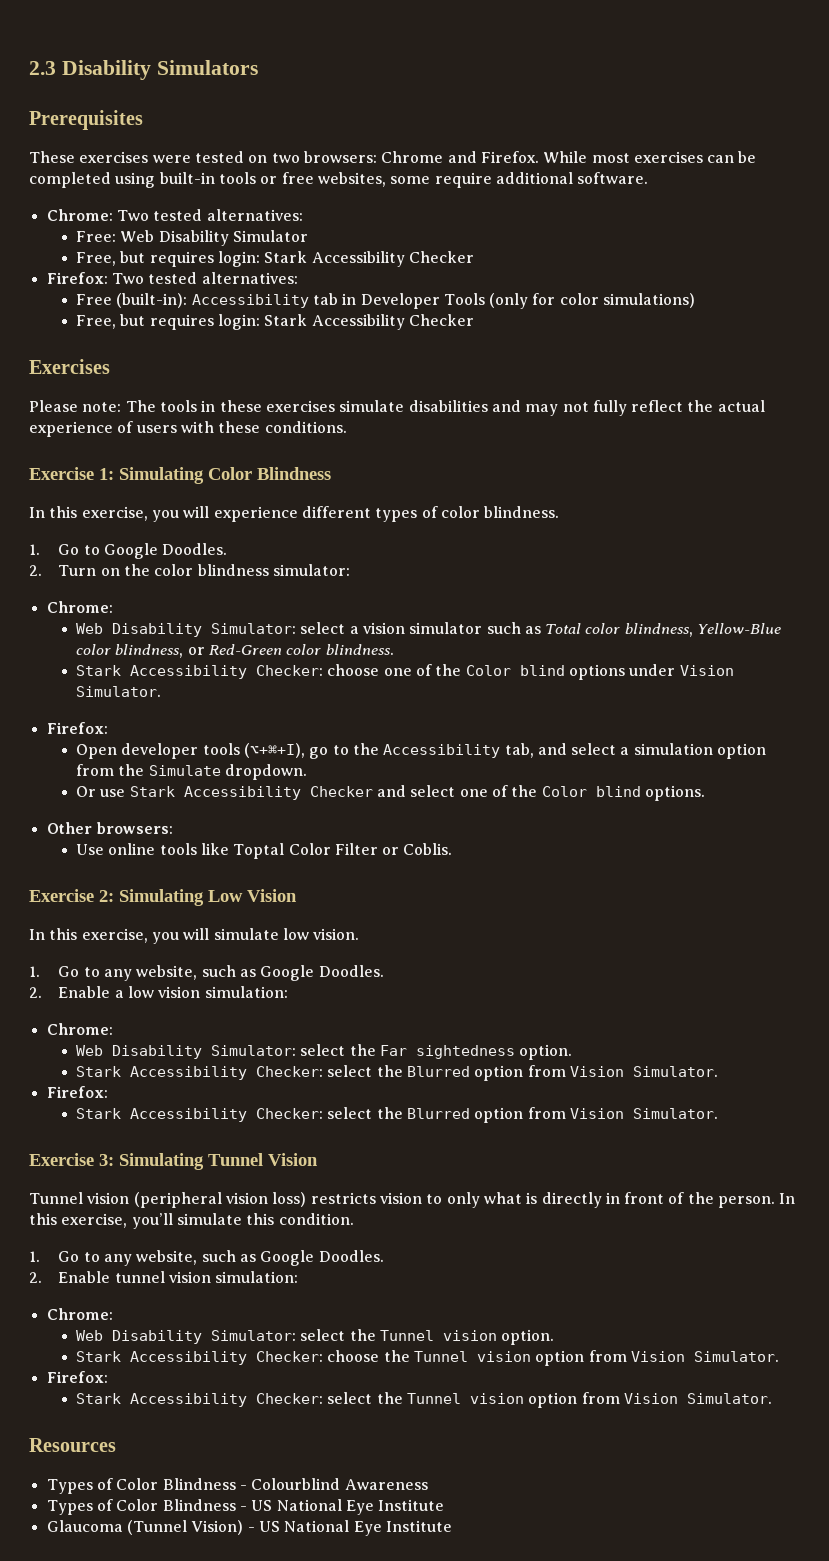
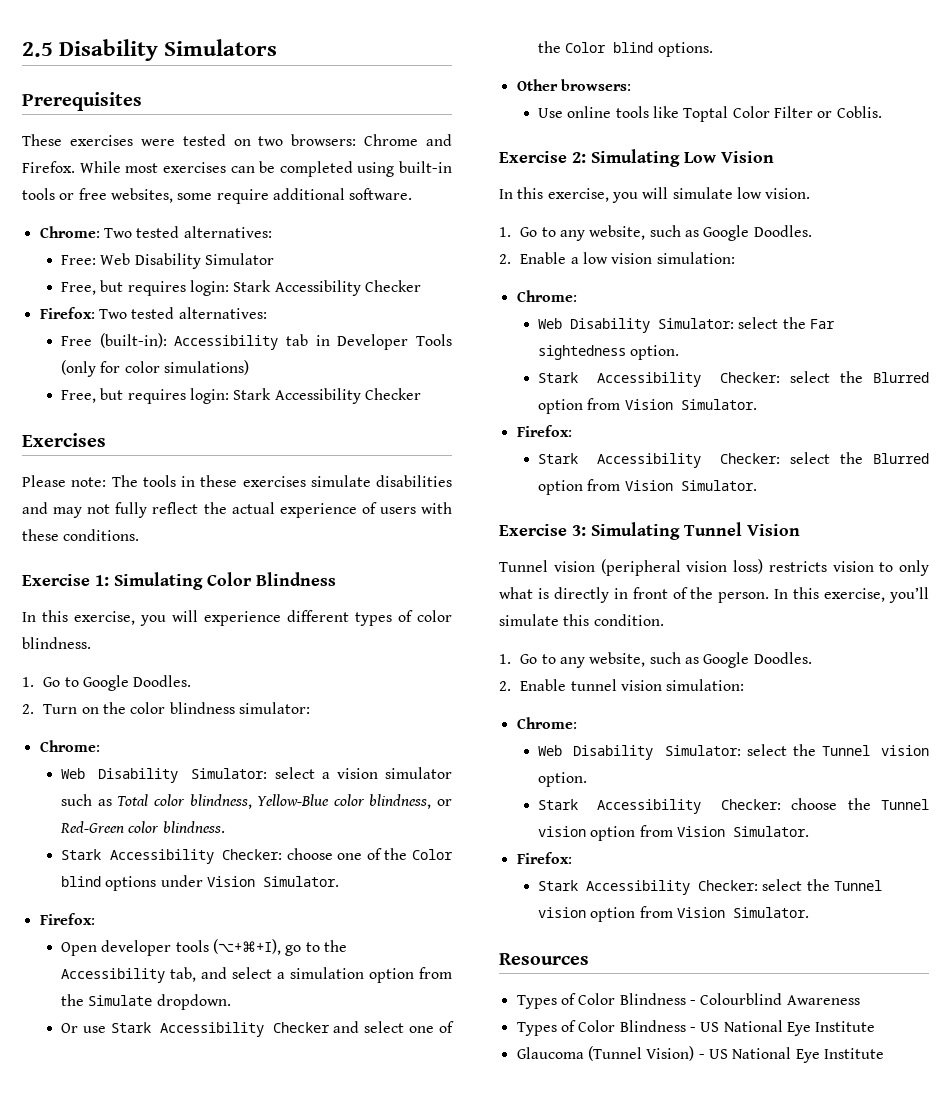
[29,61,56,75] 2.3 -> [22,42,53,57] 2.5

